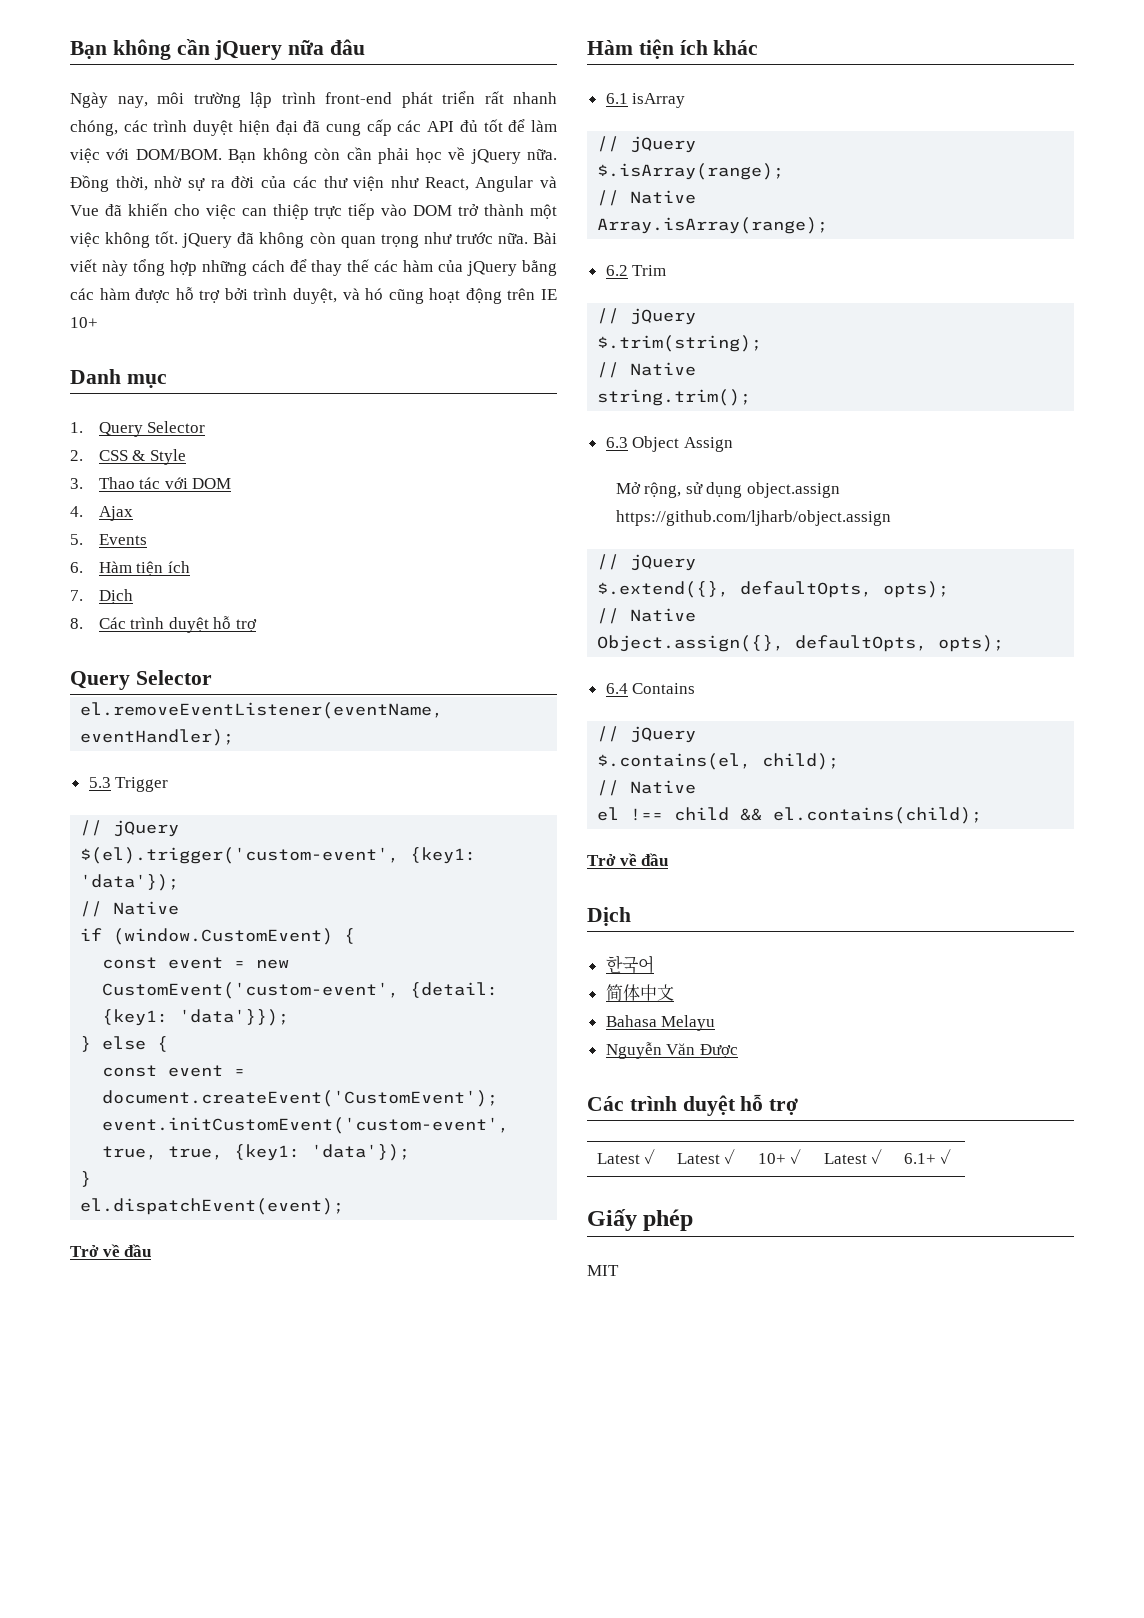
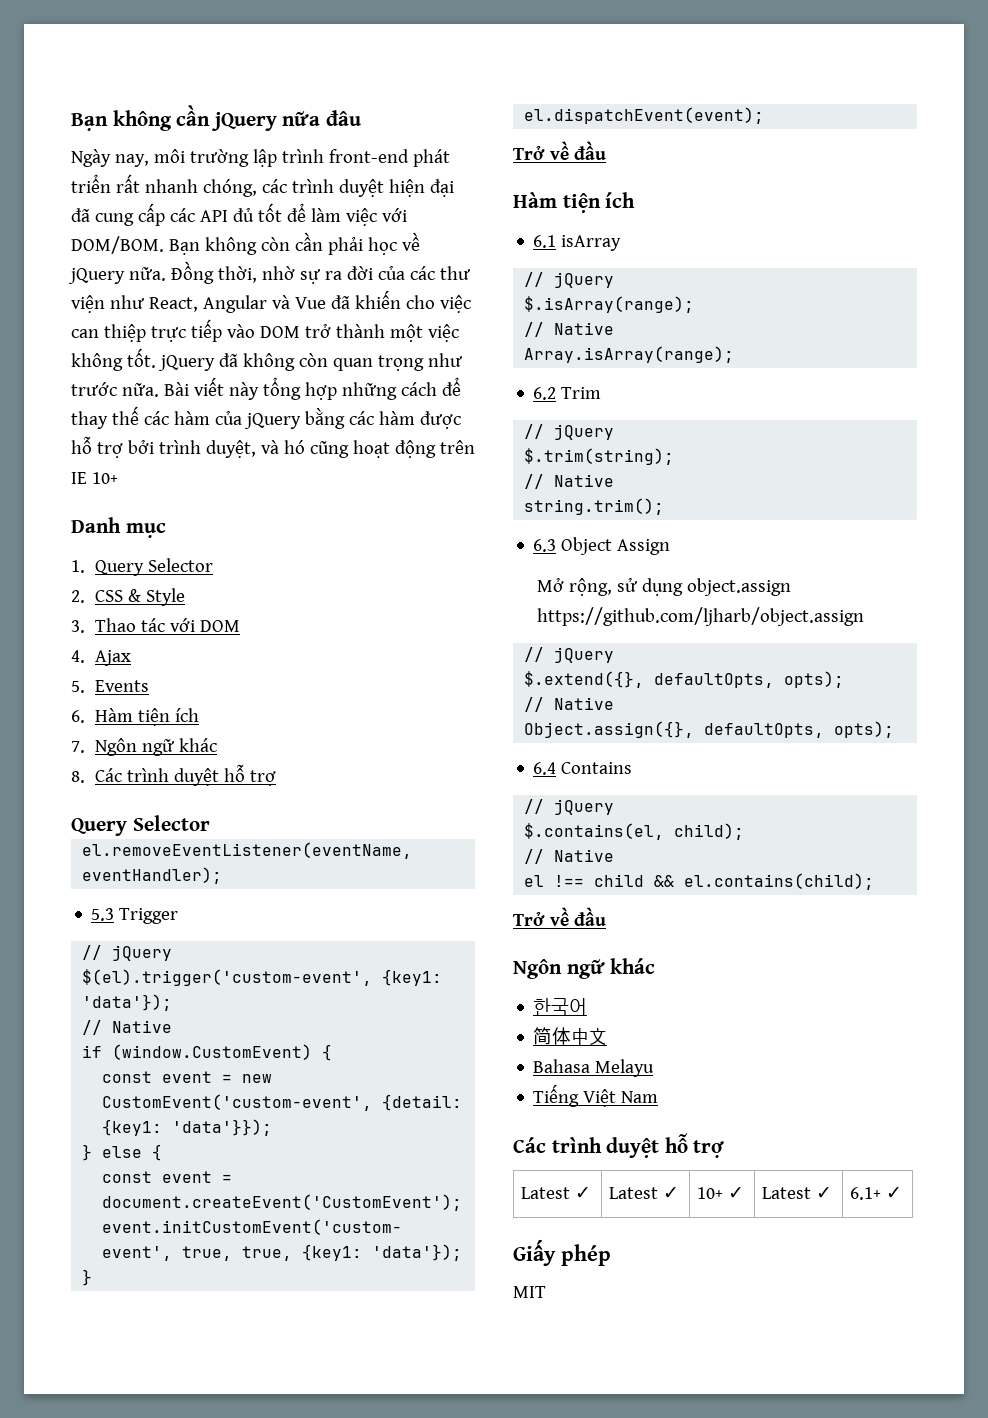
[98,589,133,604] Dịch -> [94,738,217,756] Ngôn ngữ khác
[713,40,759,55] khác -> (636, 200) none
[587,907,631,926] Dịch -> [513,958,656,979] Ngôn ngữ khác
[605,1042,738,1059] Nguyễn Văn Được -> [533,1084,659,1107] Tiếng Việt Nam

